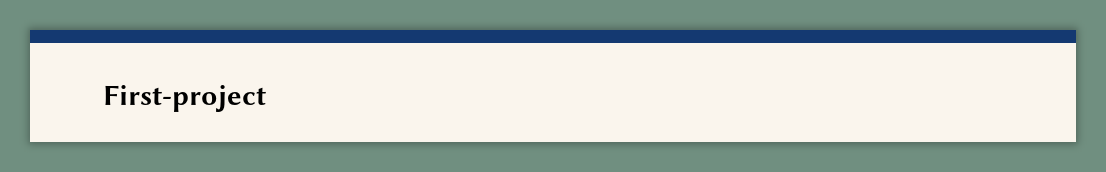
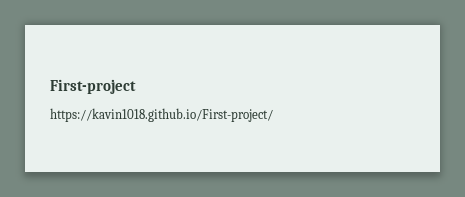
(266, 98) none -> [50,108,273,122] // https://kavin1018.github.io/First-project/

